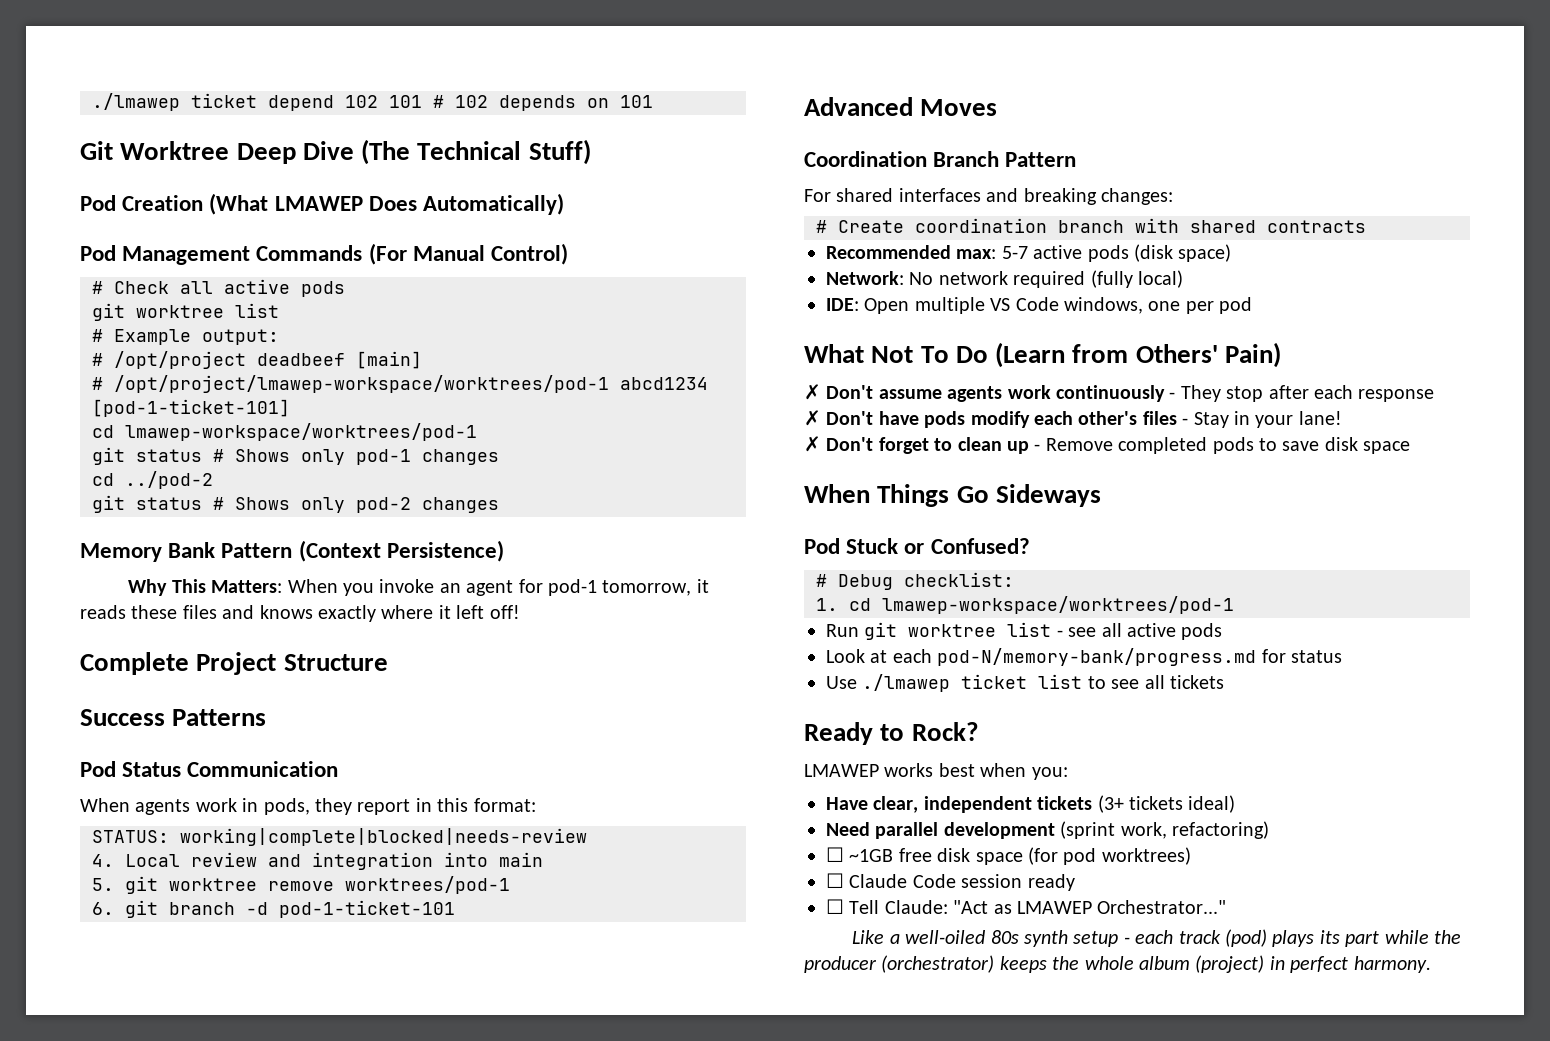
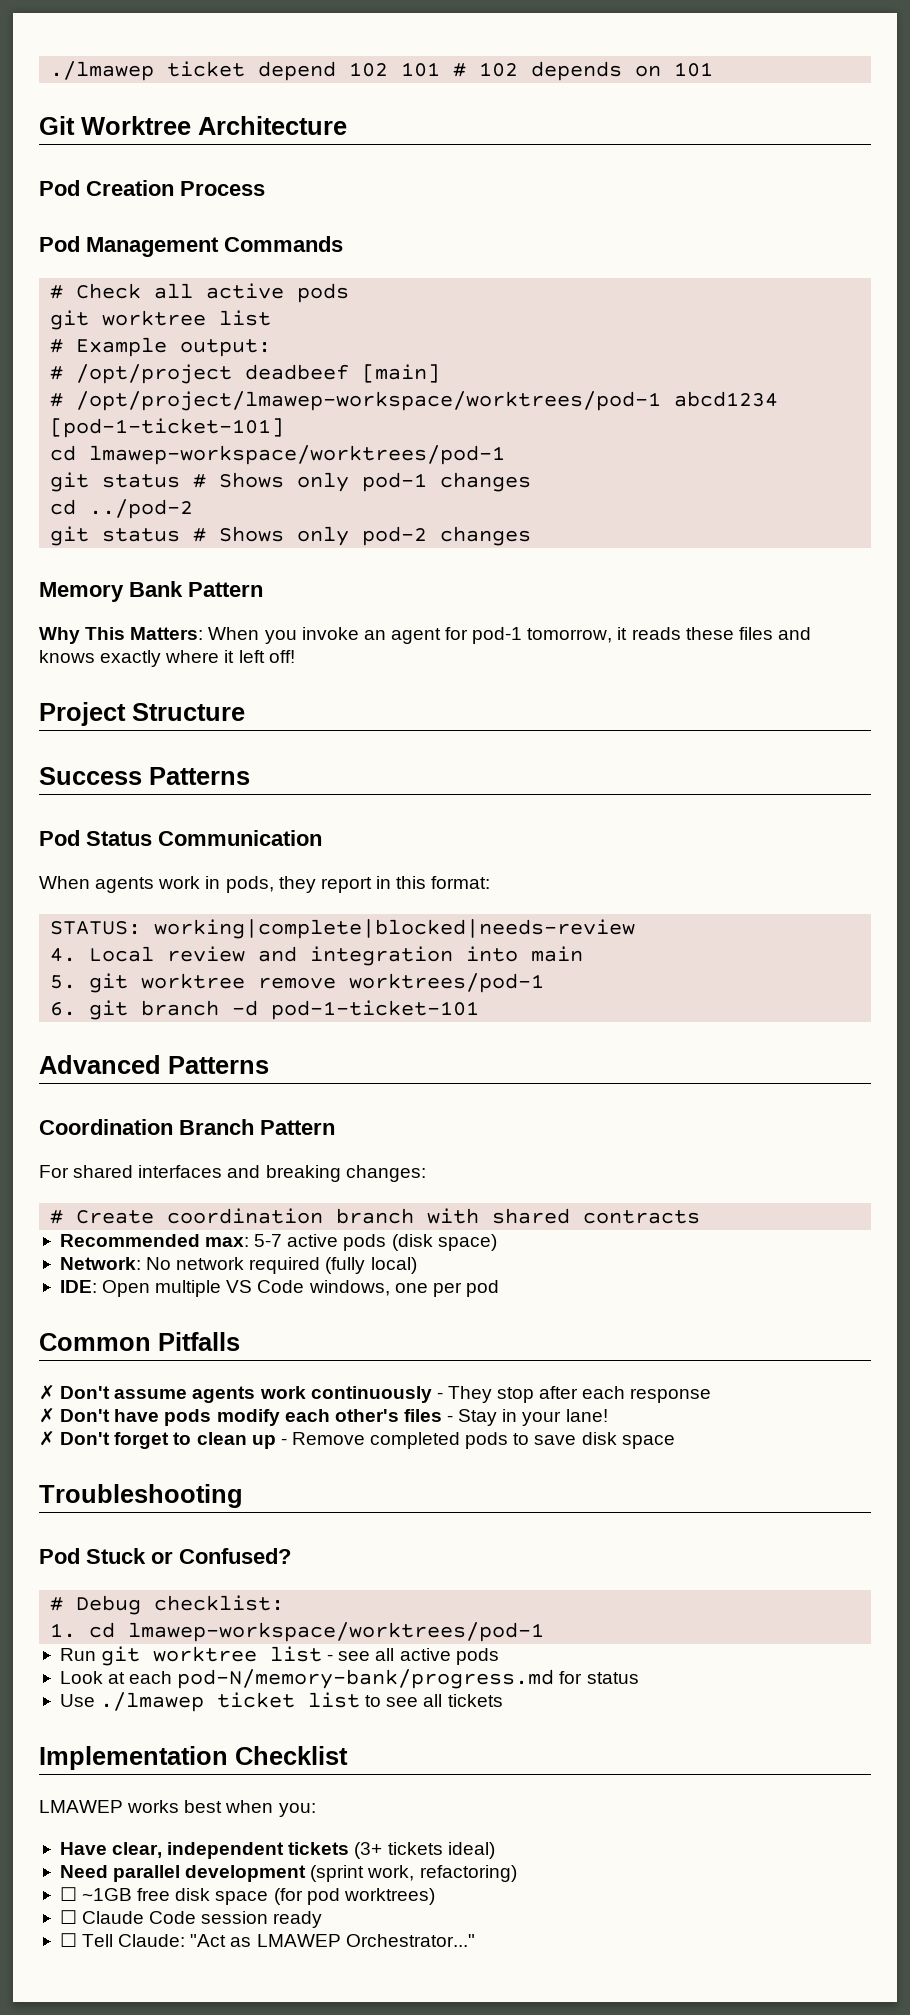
[236,139,591,165] [80,193,565,215] Deep Dive (The Technical Stuff) // Pod Creation (What LMAWEP Does Automatically) -> [198,116,347,135] [39,180,265,196] Architecture // Pod Creation Process
[368,243,569,265] (For Manual Control) -> (343, 244) none
[298,540,504,562] (Context Persistence) -> (263, 589) none
[80,652,189,675] Complete -> (295, 656) none
[920,99,998,116] Moves -> [168,1056,269,1074] Patterns
[804,342,1282,368] What Not To Do (Learn from Others' Pain) -> [39,1332,240,1351] Common Pitfalls
[804,484,1101,507] When Things Go Sideways -> [39,1484,243,1508] Troubleshooting
[804,722,979,745] Ready to Rock? -> [39,1746,348,1770] Implementation Checklist
[852,929,1461,947] [804,955,1431,973] // Like a well-oiled 80s synth setup - each track (pod) plays its part while the producer (orchestrator) keeps the whole album (project) in perfect harmony. -> (475, 1940) none

